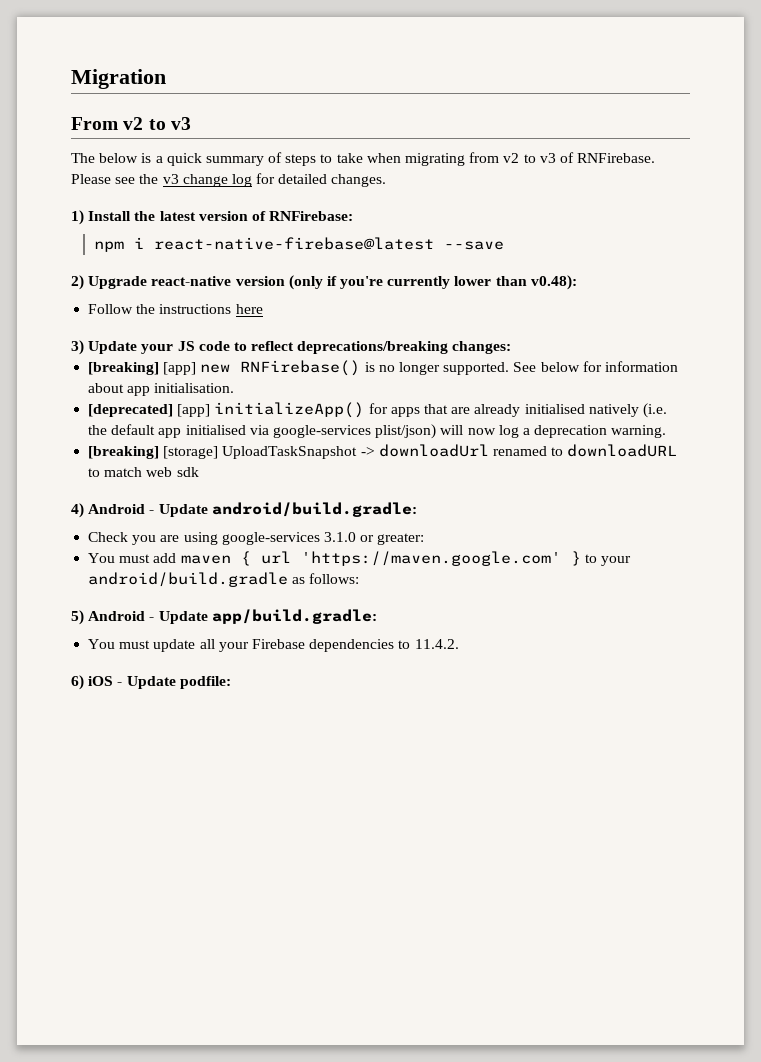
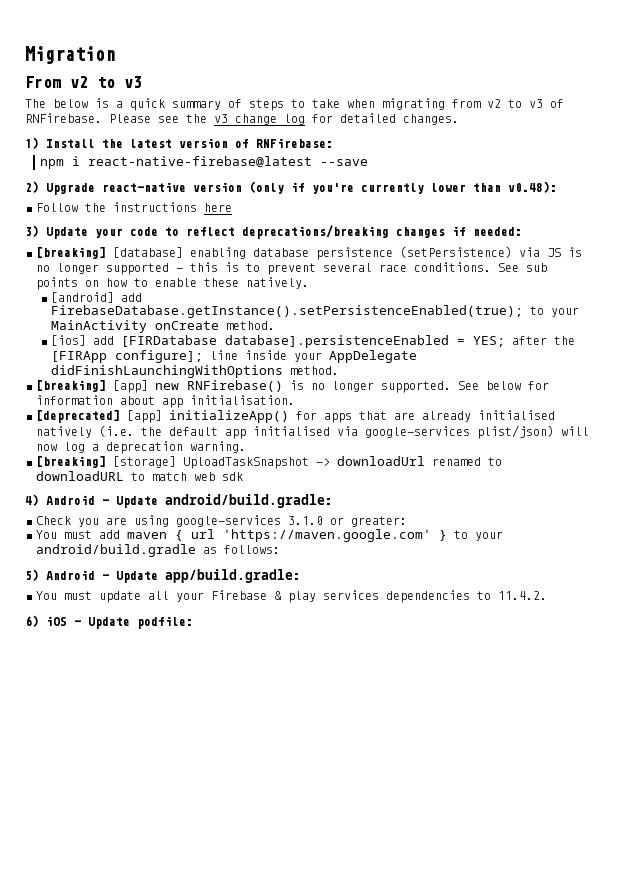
[177,341,195,351] JS -> (123, 233) none
[452,341,512,354] changes: -> [396,226,522,238] [36,246,582,260] [36,262,547,275] [36,277,309,290] [51,292,143,303] [51,305,580,318] [51,320,276,333] [51,335,576,348] [51,350,418,363] [51,365,340,378] changes if needed: // [breaking] [database] enabling database persistence (setPersistence) via JS is no longer supported - this is to prevent several race conditions. See sub points on how to enable these natively. // [android] add FirebaseDatabase.getInstance().setPersistenceEnabled(true); to your MainActivity onCreate method. // [ios] add [FIRDatabase database].persistenceEnabled = YES; after the [FIRApp configure]; line inside your AppDelegate didFinishLaunchingWithOptions method.
(305, 644) none -> [274,590,379,603] & play services

